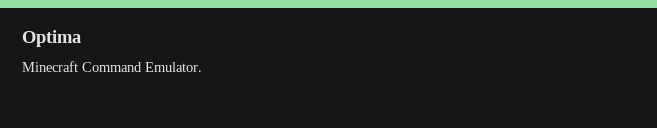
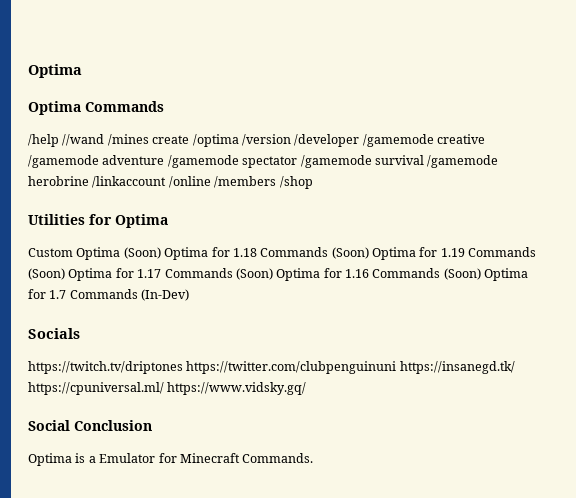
[22,30,81,47] [22,61,202,72] Optima // Minecraft Command Emulator. -> [28,64,82,78] [28,101,164,115] [28,134,485,147] [28,155,499,168] [28,176,313,189] [28,214,168,228] [28,247,537,260] [28,268,529,281] [28,289,190,301] [28,328,80,339] [28,361,515,374] [28,382,307,395] [28,420,152,431] [28,453,314,466] Optima // Optima Commands // /help //wand /mines create /optima /version /developer /gamemode creative /gamemode adventure /gamemode spectator /gamemode survival /gamemode herobrine /linkaccount /online /members /shop // Utilities for Optima // Custom Optima (Soon) Optima for 1.18 Commands (Soon) Optima for 1.19 Commands (Soon) Optima for 1.17 Commands (Soon) Optima for 1.16 Commands (Soon) Optima for 1.7 Commands (In-Dev) // Socials // https://twitch.tv/driptones https://twitter.com/clubpenguinuni https://insanegd.tk/ https://cpuniversal.ml/ https://www.vidsky.gq/ // Social Conclusion // Optima is a Emulator for Minecraft Commands.

